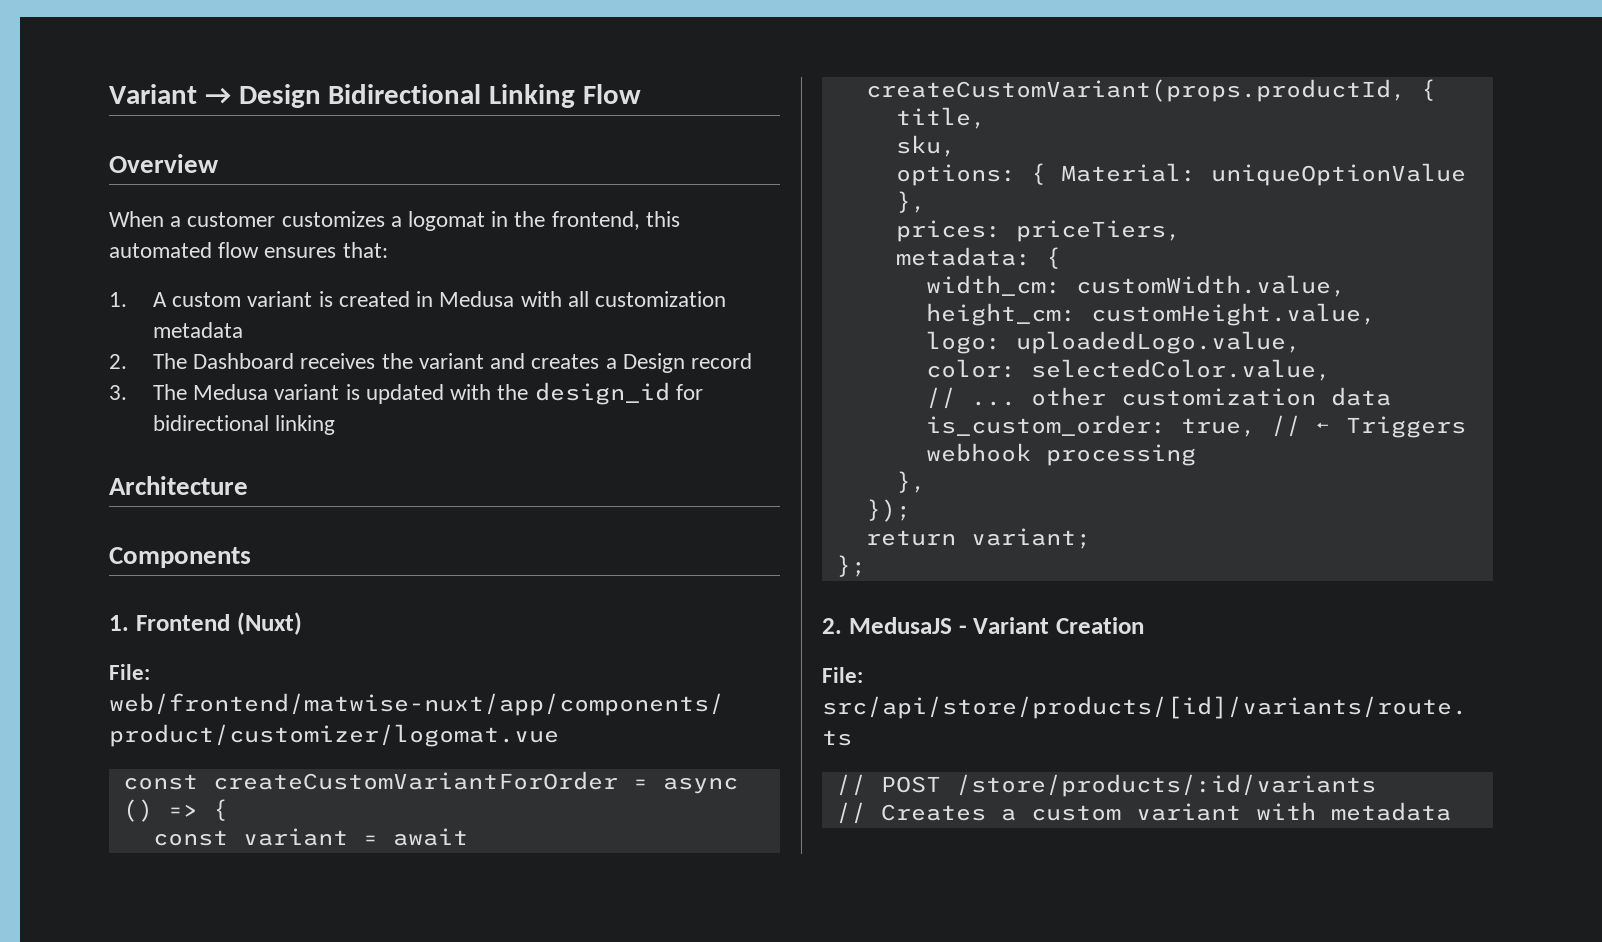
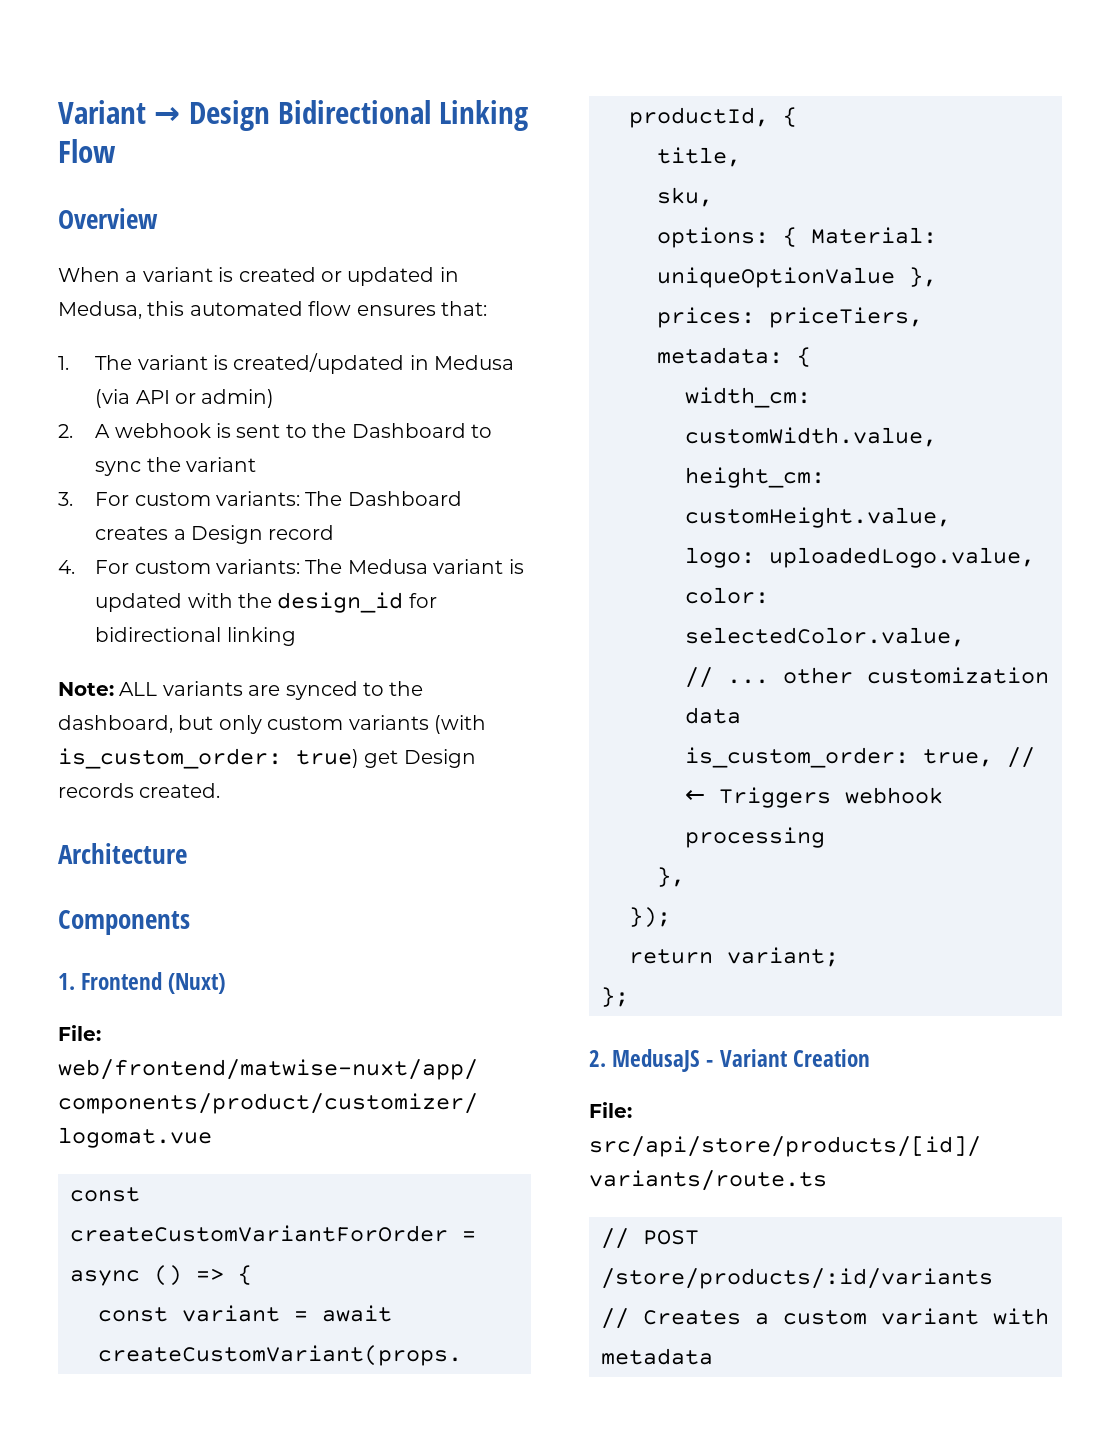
[187,211,640,231] customer customizes a logomat in the frontend, -> [142,267,459,286] [58,301,142,319] variant is created or updated in Medusa,
[153,291,410,307] A custom variant is created -> [95,353,405,374] The variant is created/updated
[520,291,726,307] [153,322,244,338] [109,353,526,369] with all customization metadata // 2. The Dashboard receives the variant and -> [95,389,275,408] [58,423,492,438] [95,457,256,476] [58,491,462,506] (via API or admin) // 2. A webhook is sent to the Dashboard to sync the variant // 3. For custom variants: The Dashboard
[109,385,127,400] 3. -> [58,559,300,574] 4. For custom variants:
(336, 425) none -> [58,681,424,700] [58,715,486,734] [58,748,476,769] [58,783,221,798] // Note: ALL variants are synced to the dashboard, but only custom variants (with is_custom_order: true) get Design records created.

